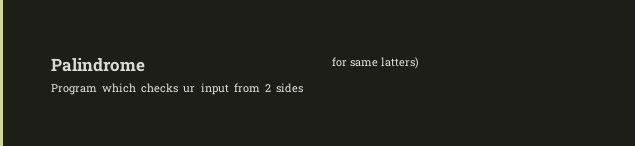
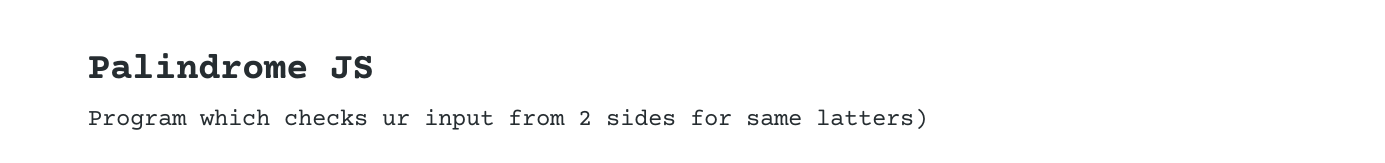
(145, 65) none -> [330,55,374,79] JS

